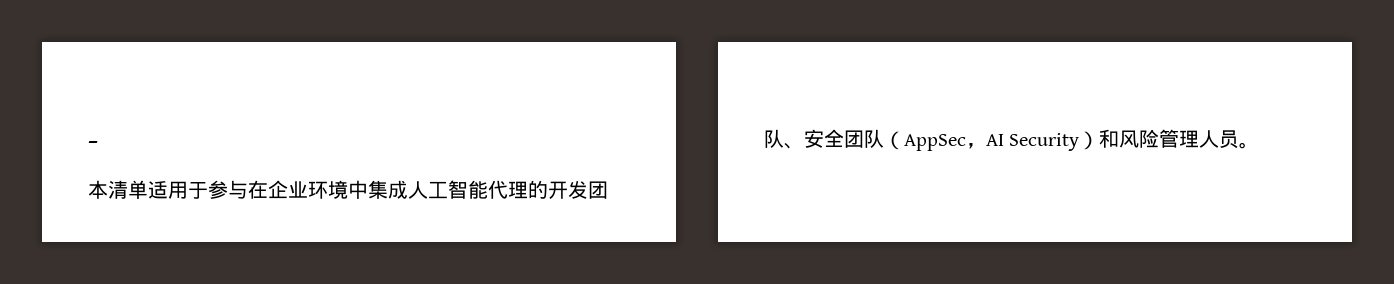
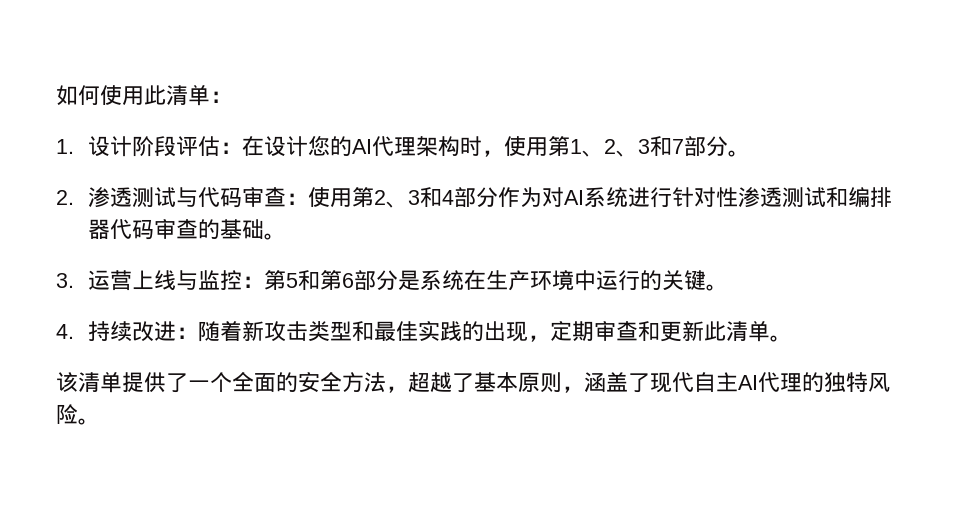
[88,141,98,149] [88,180,608,199] [764,129,1240,151] - // 本清单适用于参与在企业环境中集成人工智能代理的开发团队、安全团队（AppSec，AI Security）和风险管理人员 -> [56,85,232,106] [56,135,751,157] [56,187,893,208] [88,219,287,240] [56,270,729,291] [56,321,793,342] [56,372,890,393] [56,404,78,424] 如何使用此清单： // 1.设计阶段评估：在设计您的AI代理架构时，使用第1、2、3和7部分。 // 2.渗透测试与代码审查：使用第2、3和4部分作为对AI系统进行针对性渗透测试和编排器代码审查的基础。 // 3.运营上线与监控：第5和第6部分是系统在生产环境中运行的关键。 // 4.持续改进：随着新攻击类型和最佳实践的出现，定期审查和更新此清单。 // 该清单提供了一个全面的安全方法，超越了基本原则，涵盖了现代自主AI代理的独特风险

